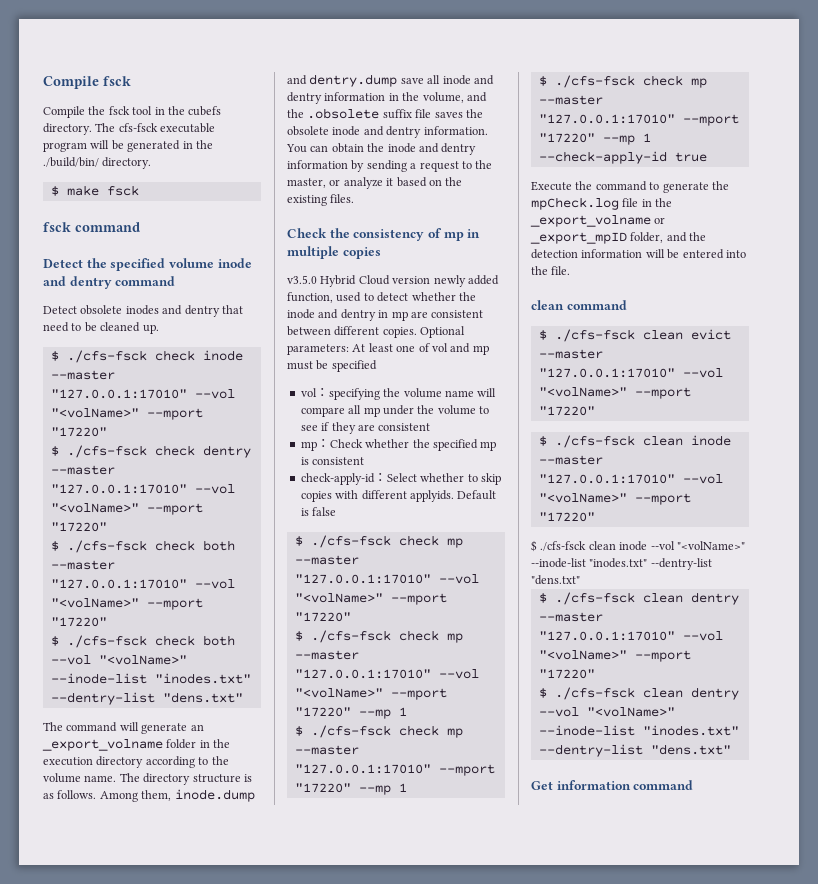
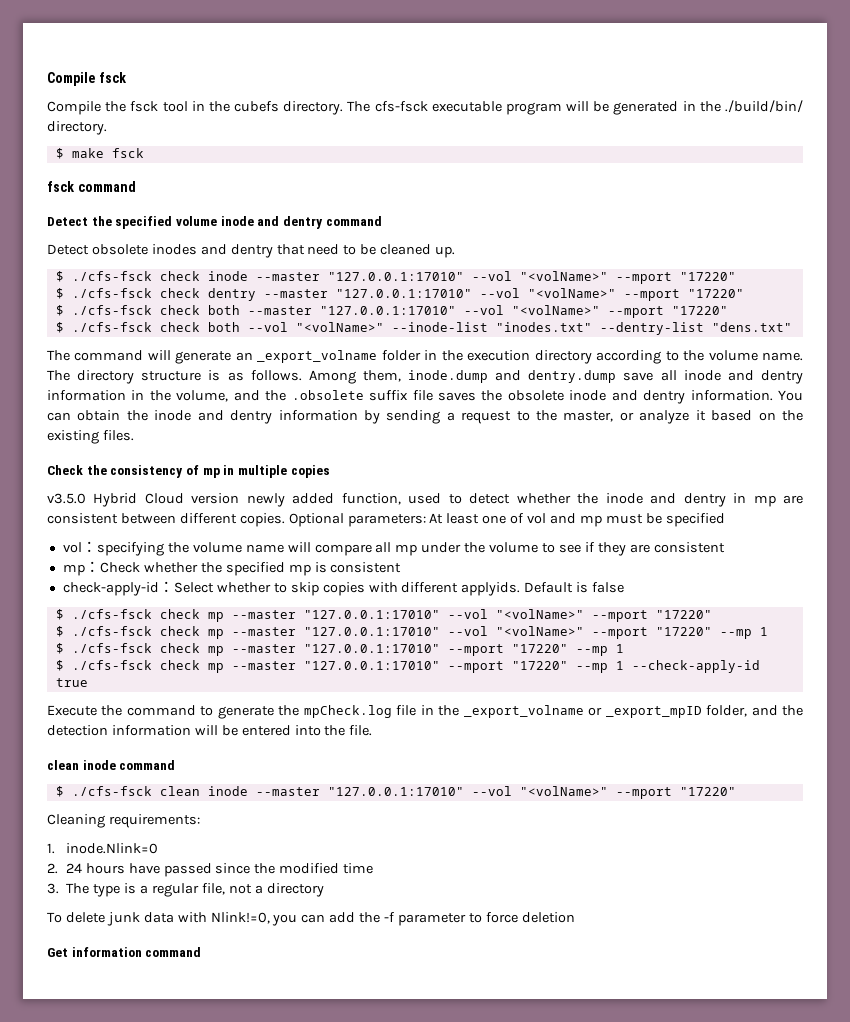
[566,300,627,310] [538,329,731,342] [538,349,603,359] [538,368,723,378] [538,387,691,399] [538,406,595,416] command // $ ./cfs-fsck clean evict --master "127.0.0.1:17010" --vol "<volName>" --mport "17220" -> [82,760,176,770] inode command
[531,540,745,552] [531,558,712,570] [531,575,580,585] [538,592,739,605] [538,612,603,622] [538,631,723,641] [538,650,691,662] [538,669,595,679] [538,687,739,700] [538,707,675,717] [538,725,739,736] [538,744,731,757] $ ./cfs-fsck clean inode --vol "<volName>" --inode-list "inodes.txt" --dentry-list "dens.txt" // $ ./cfs-fsck clean dentry --master "127.0.0.1:17010" --vol "<volName>" --mport "17220" // $ ./cfs-fsck clean dentry --vol "<volName>" --inode-list "inodes.txt" --dentry-list "dens.txt" -> [47,814,200,828] [47,843,158,854] [47,863,374,877] [47,883,324,897] [47,912,575,926] Cleaning requirements: // 1. inode.Nlink=0 // 2. 24 hours have passed since the modified time // 3. The type is a regular file, not a directory // To delete junk data with Nlink!=0, you can add the -f parameter to force deletion

